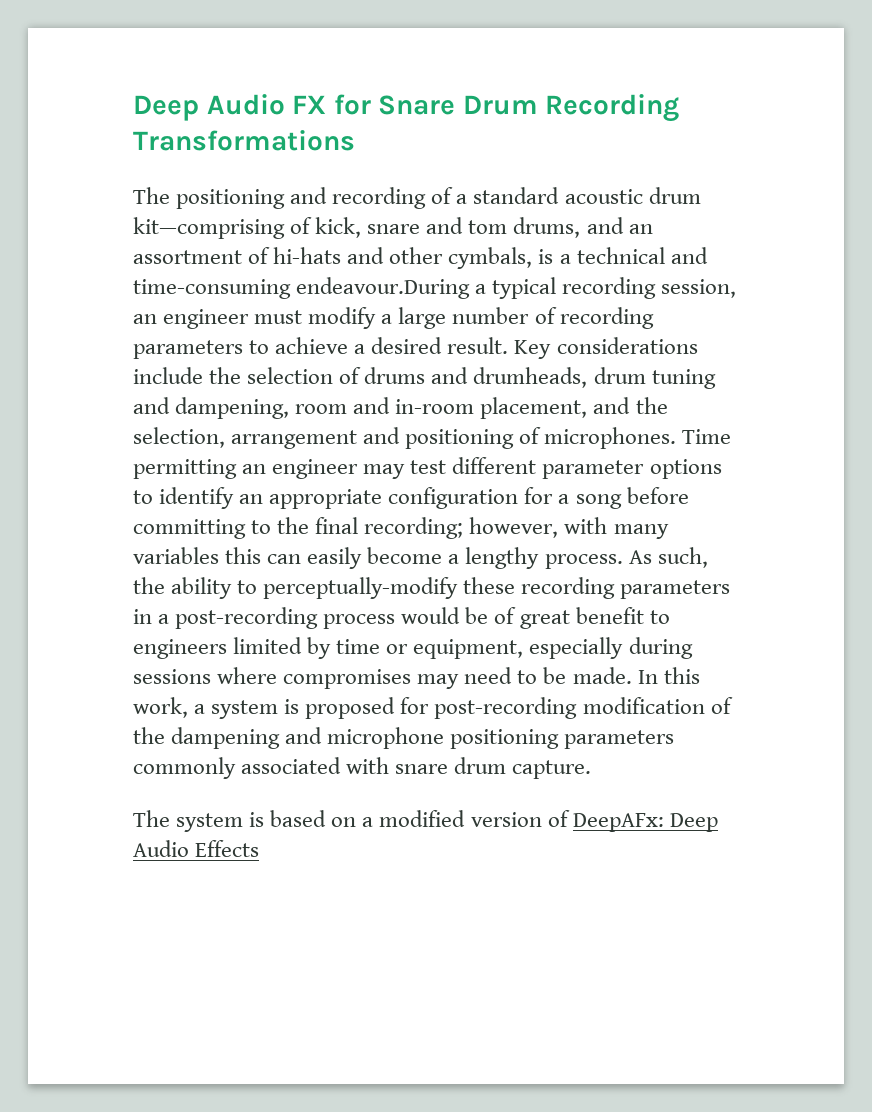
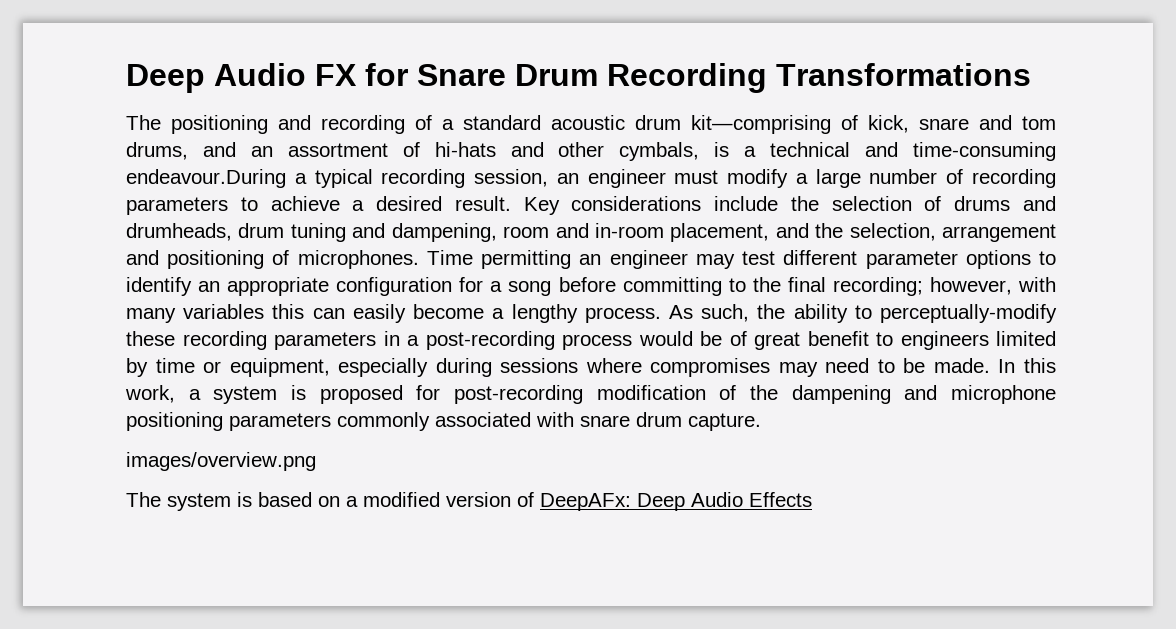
(592, 769) none -> [126,452,316,471] // images/overview.png

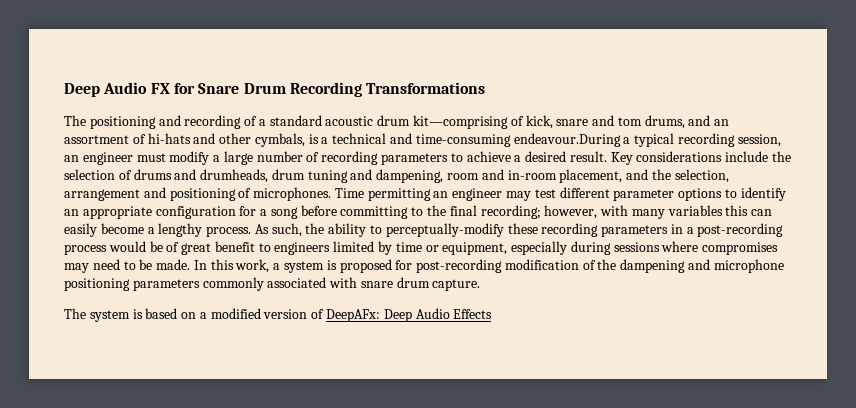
[126,452,316,471] // images/overview.png -> (481, 285) none

